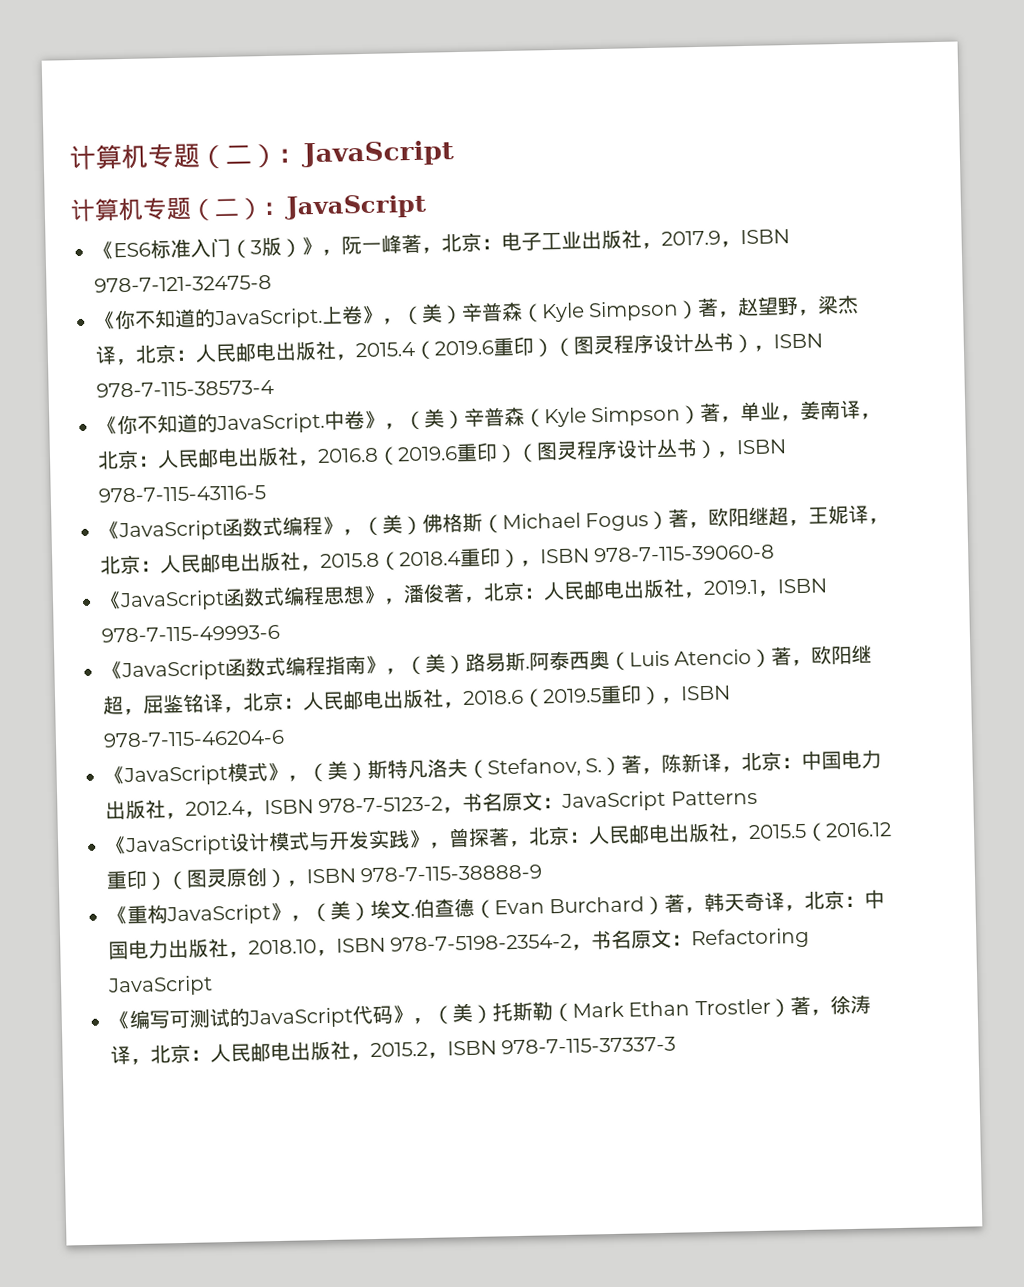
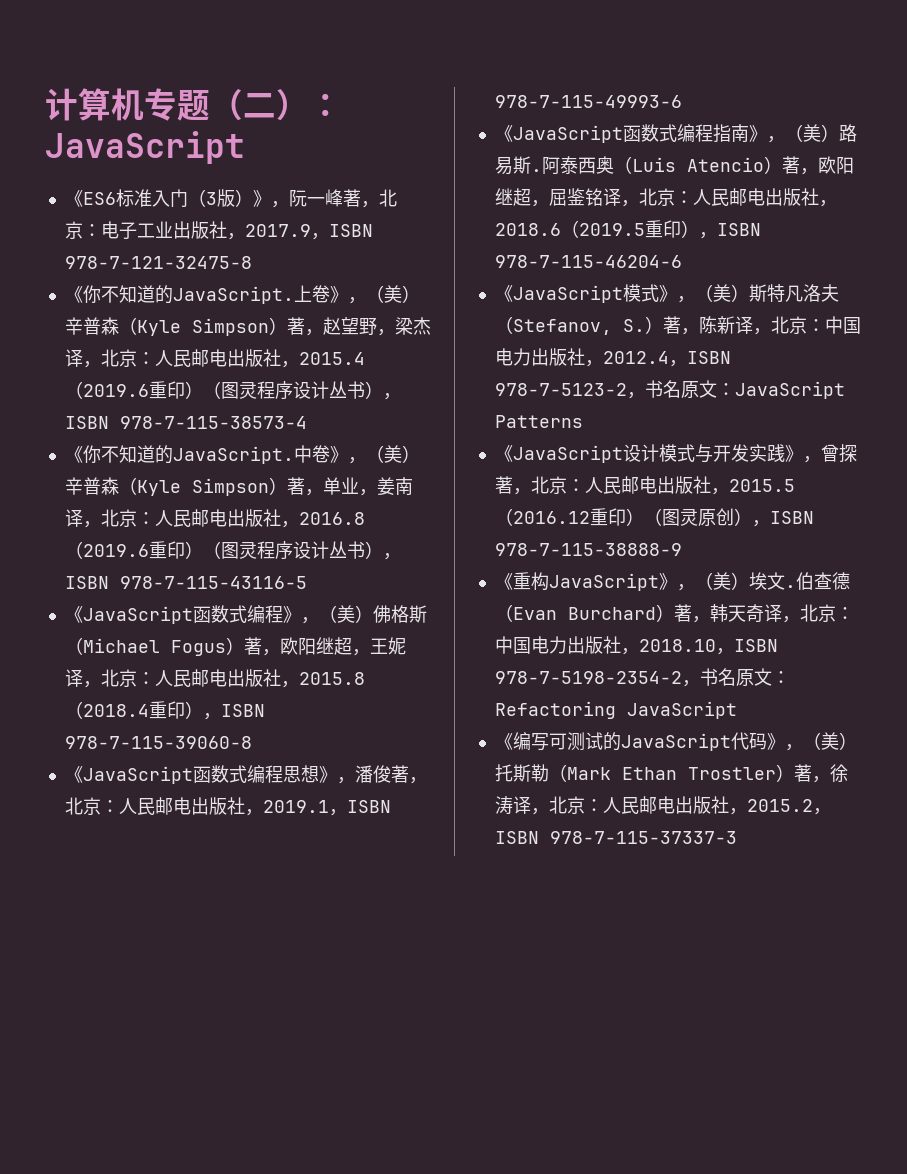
[69,140,454,171] [70,193,427,223] 计算机专题（二）：JavaScript // 计算机专题（二）：JavaScript -> [45,88,342,121] [45,131,245,164] 计算机专题（二）：JavaScript

